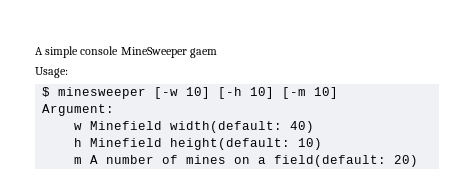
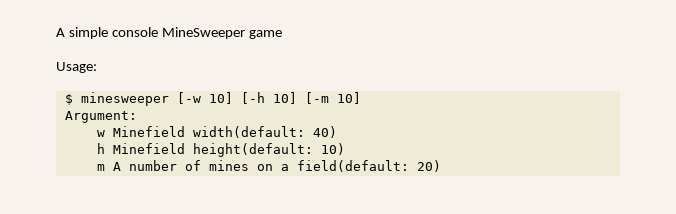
[189,48,217,58] gaem -> [248,30,282,39] game

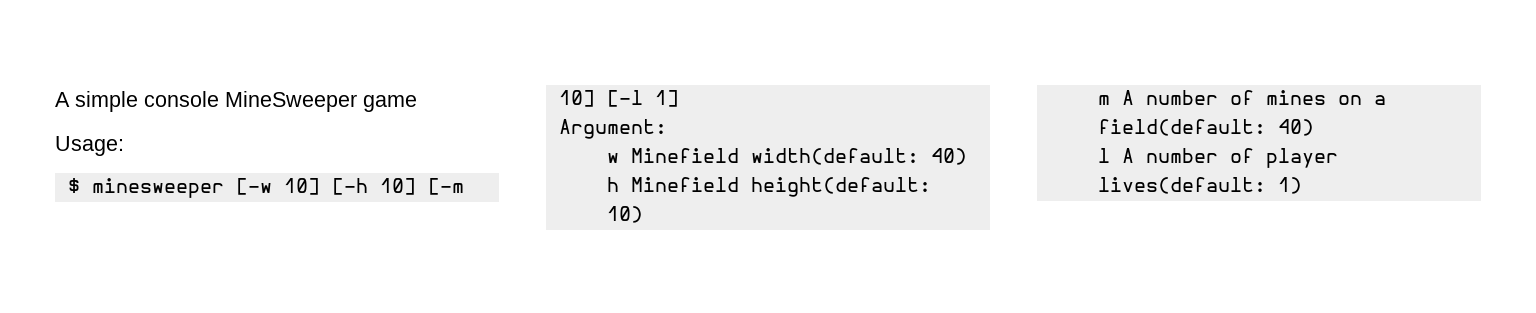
(361, 98) none -> [606,90,679,107] [-l 1]
[416,160,441,172] 20) -> [1277,119,1314,136] [1097,148,1338,168] [1097,177,1302,194] 40) // l A number of player lives(default: 1)

